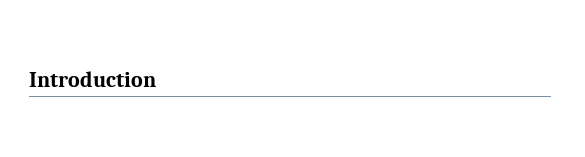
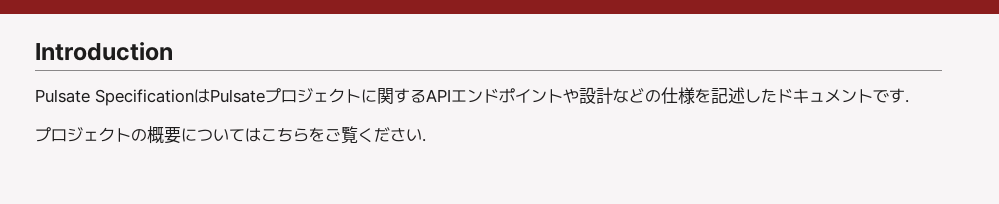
(156, 79) none -> [35,87,909,106] [35,126,426,144] // Pulsate SpecificationはPulsateプロジェクトに関するAPIエンドポイントや設計などの仕様を記述したドキュメントです. // プロジェクトの概要についてはこちらをご覧ください.

